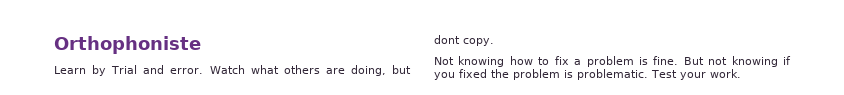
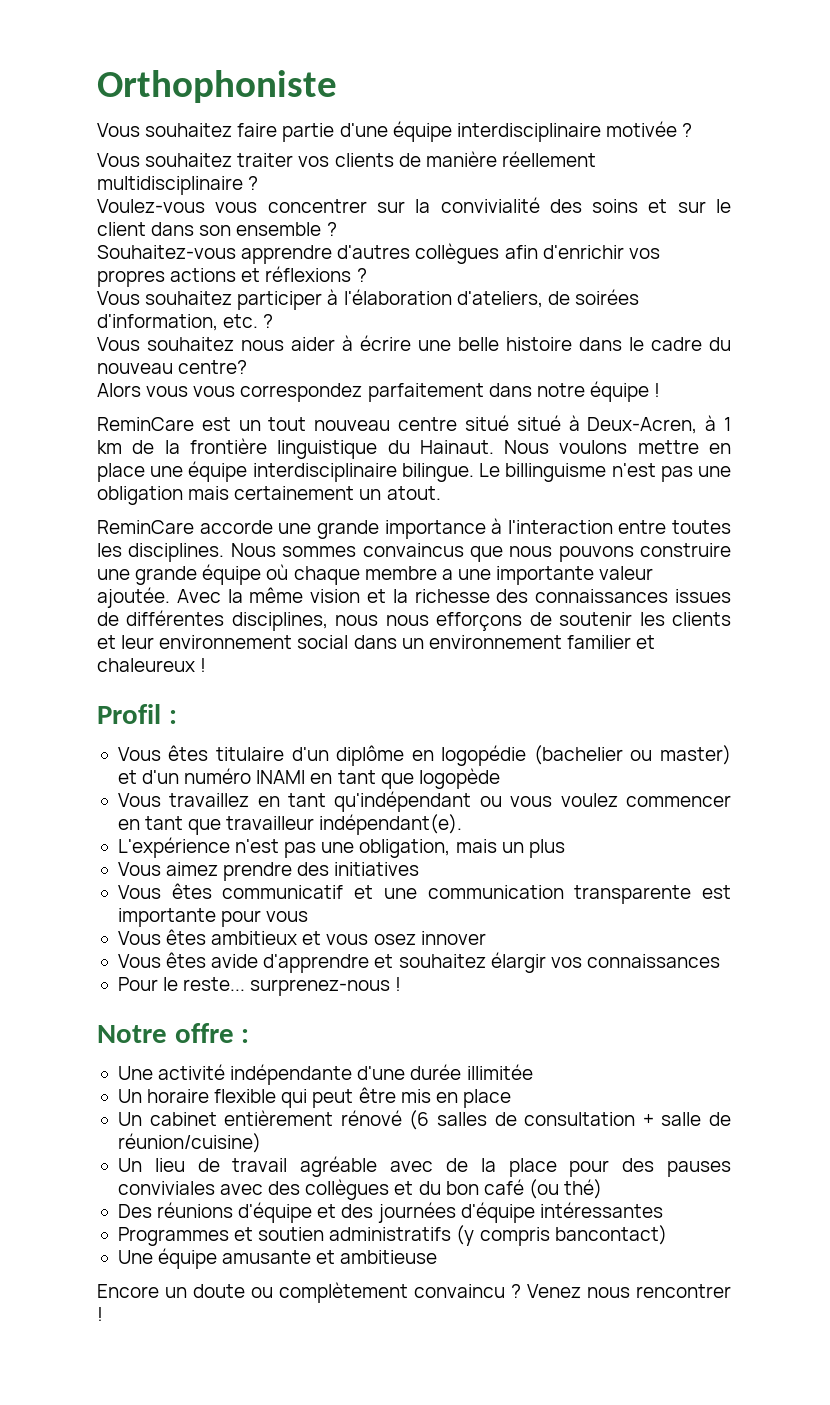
[54,65,411,76] [434,35,494,46] [434,56,791,67] [434,69,741,80] Learn by Trial and error. Watch what others are doing, but dont copy. // Not knowing how to fix a problem is fine. But not knowing if you fixed the problem is problematic. Test your work. -> [97,121,693,142] [97,151,596,167] [97,176,259,195] [97,197,731,213] [97,222,337,236] [97,243,660,264] [97,266,367,287] [97,289,639,310] [97,314,274,331] [97,335,731,351] [97,360,248,374] [97,381,661,402] [97,415,731,434] [97,438,731,459] [97,461,731,482] [97,486,441,505] [97,518,731,539] [97,543,731,562] [97,564,654,585] [97,587,731,608] [97,610,732,631] [97,635,656,649] [97,658,207,672] [97,704,177,724] [117,745,732,766] [117,768,500,789] [117,791,731,812] [117,814,463,835] [117,837,565,858] [117,862,420,881] [117,883,732,904] [117,908,309,927] [117,929,486,945] [117,952,720,973] [117,977,402,996] [97,1023,250,1043] [117,1064,533,1085] [117,1087,511,1108] [117,1110,732,1130] [117,1133,261,1153] [117,1156,731,1177] [117,1179,603,1200] [117,1202,663,1223] [117,1225,667,1246] [117,1248,438,1269] [97,1282,731,1303] [97,1307,103,1321] Vous souhaitez faire partie d'une équipe interdisciplinaire motivée ? // Vous souhaitez traiter vos clients de manière réellement multidisciplinaire ? // Voulez-vous vous concentrer sur la convivialité des soins et sur le client dans son ensemble ? // Souhaitez-vous apprendre d'autres collègues afin d'enrichir vos propres actions et réflexions ? // Vous souhaitez participer à l'élaboration d'ateliers, de soirées d'information, etc. ? // Vous souhaitez nous aider à écrire une belle histoire dans le cadre du nouveau centre? // Alors vous vous correspondez parfaitement dans notre équipe ! // ReminCare est un tout nouveau centre situé situé à Deux-Acren, à 1 km de la frontière linguistique du Hainaut. Nous voulons mettre en place une équipe interdisciplinaire bilingue. Le billinguisme n'est pas une obligation mais certainement un atout. // ReminCare accorde une grande importance à l'interaction entre toutes les disciplines. Nous sommes convaincus que nous pouvons construire une grande équipe où chaque membre a une importante valeur ajoutée. Avec la même vision et la richesse des connaissances issues de différentes disciplines, nous nous efforçons de soutenir les clients et leur environnement social dans un environnement familier et chaleureux ! // Profil : // Vous êtes titulaire d'un diplôme en logopédie (bachelier ou master) et d'un numéro INAMI en tant que logopède // Vous travaillez en tant qu'indépendant ou vous voulez commencer en tant que travailleur indépendant(e). // L'expérience n'est pas une obligation, mais un plus // Vous aimez prendre des initiatives // Vous êtes communicatif et une communication transparente est importante pour vous // Vous êtes ambitieux et vous osez innover // Vous êtes avide d'apprendre et souhaitez élargir vos connaissances // Pour le reste... surprenez-nous ! // Notre offre : // Une activité indépendante d'une durée illimitée // Un horaire flexible qui peut être mis en place // Un cabinet entièrement rénové (6 salles de consultation + salle de réunion/cuisine) // Un lieu de travail agréable avec de la place pour des pauses conviviales avec des collègues et du bon café (ou thé) // Des réunions d'équipe et des journées d'équipe intéressantes // Programmes et soutien administratifs (y compris bancontact) // Une équipe amusante et ambitieuse // Encore un doute ou complètement convaincu ? Venez nous rencontrer !

